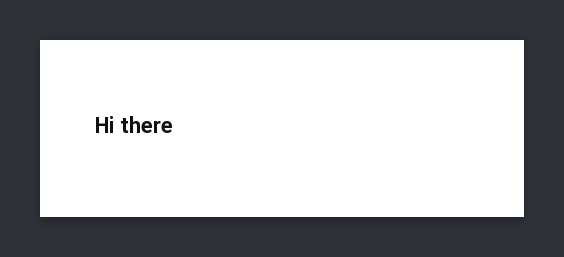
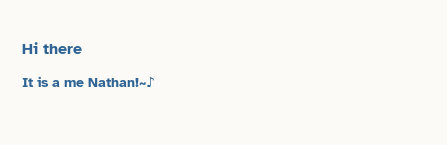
(173, 124) none -> [22,76,155,88] // It is a me Nathan!~♪

